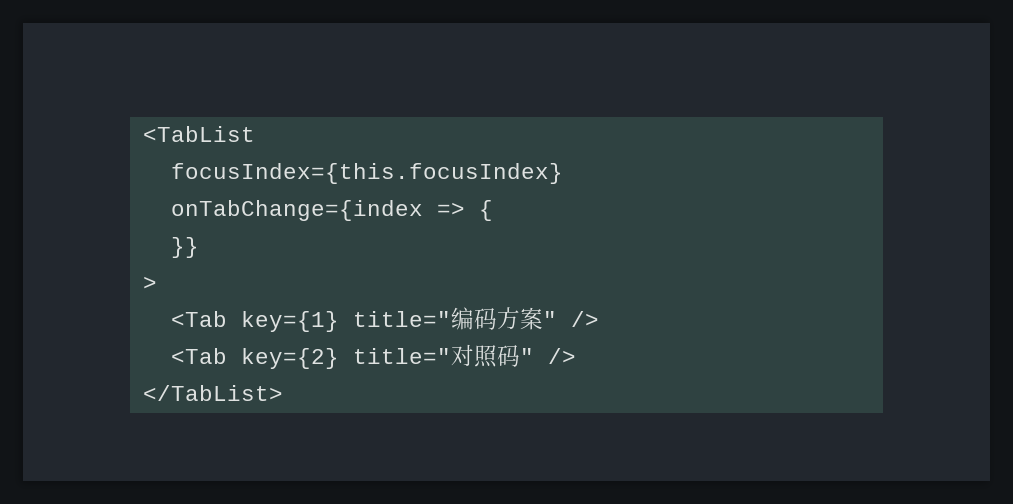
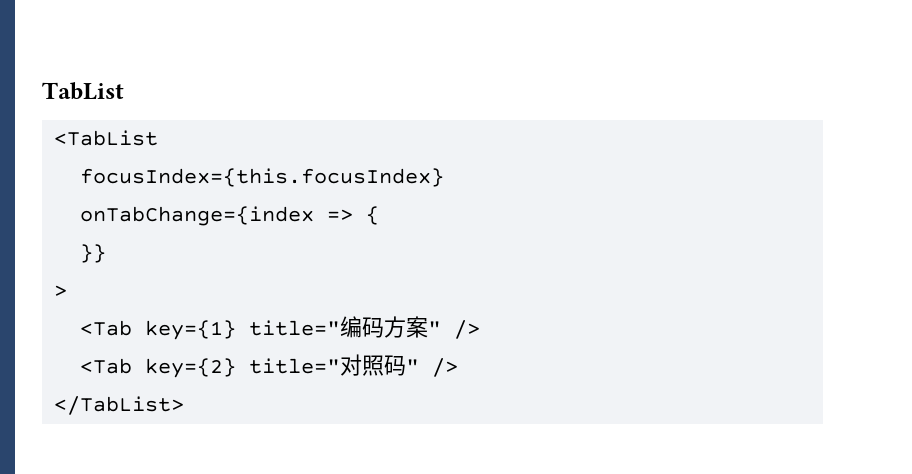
(142, 134) none -> [42,82,124,100] TabList //

